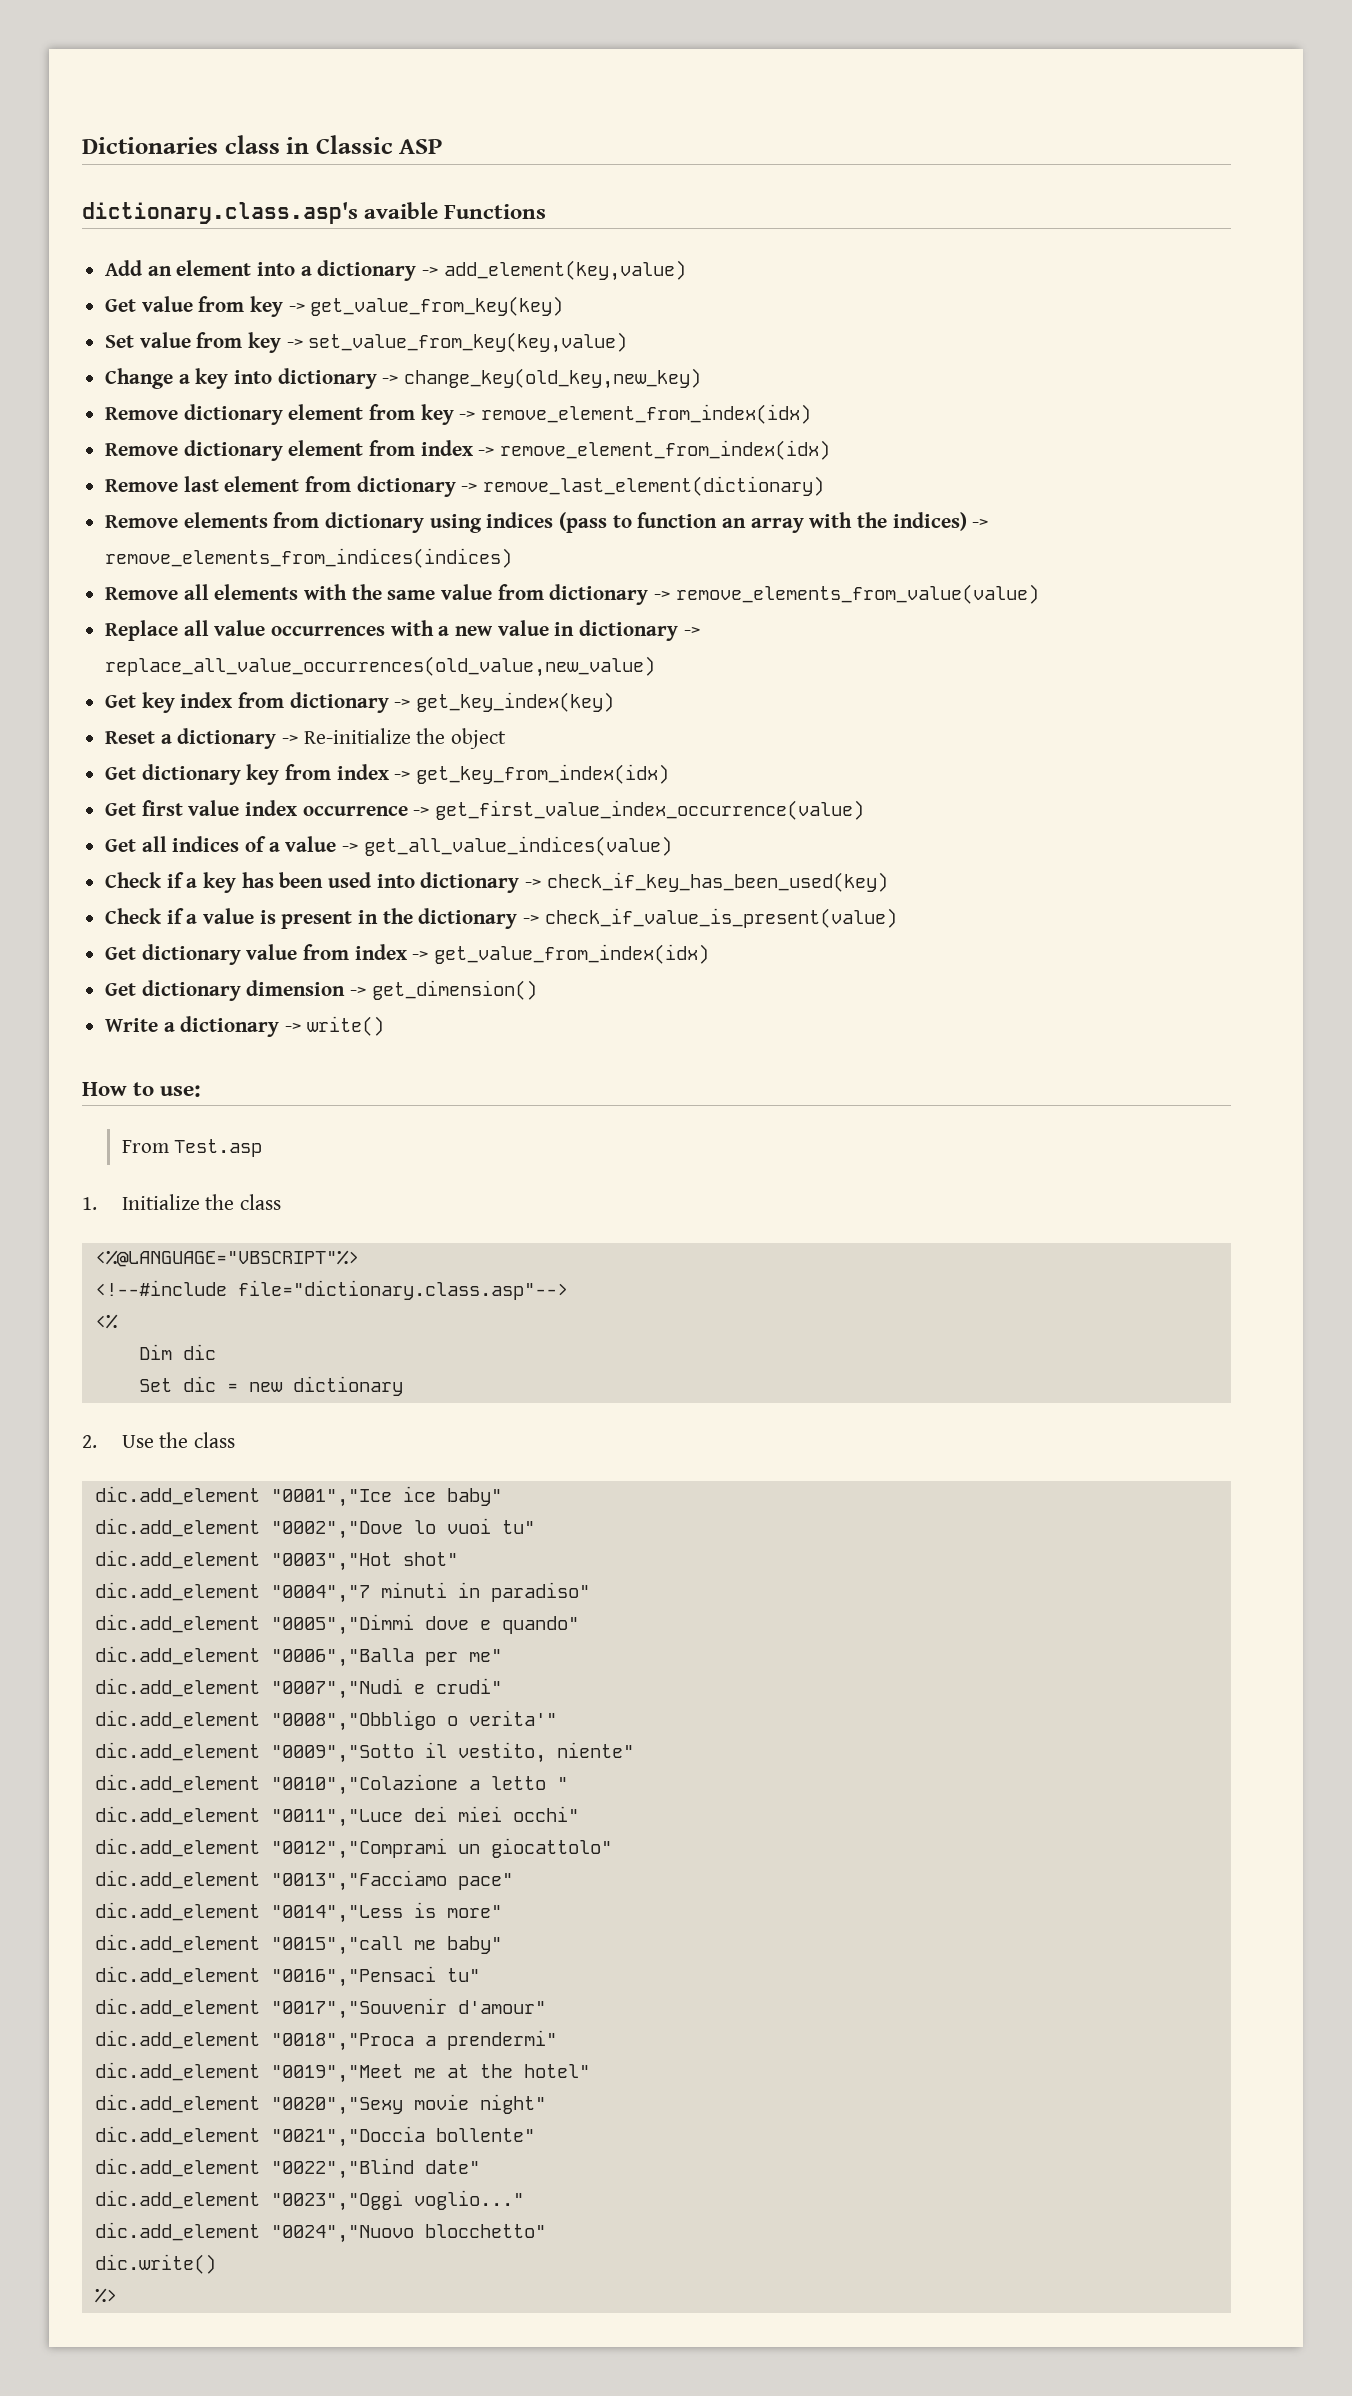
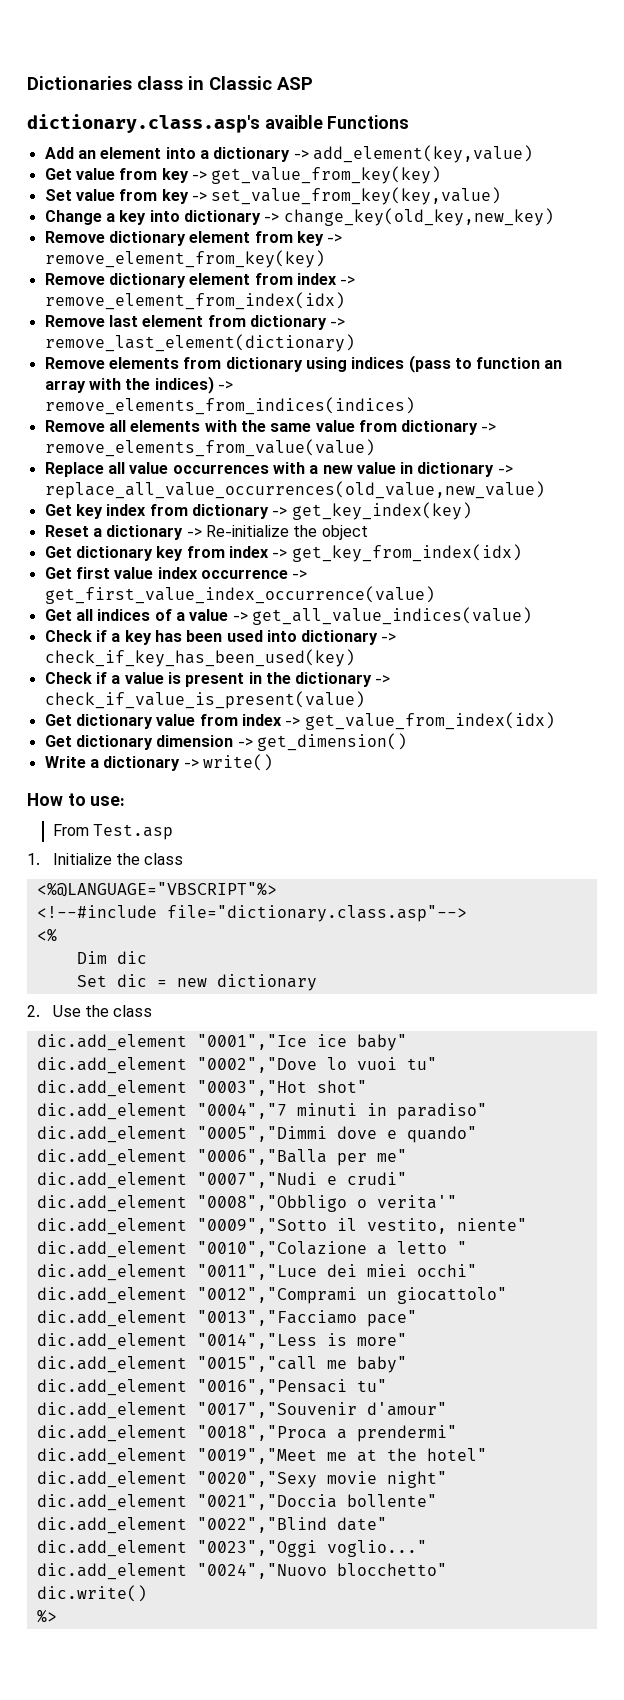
[481,404,812,424] remove_element_from_index(idx) -> [44,250,325,268] remove_element_from_key(key)

